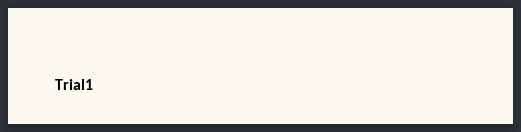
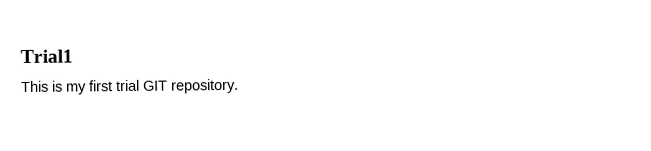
(93, 84) none -> [21,78,239,95] // This is my first trial GIT repository.

